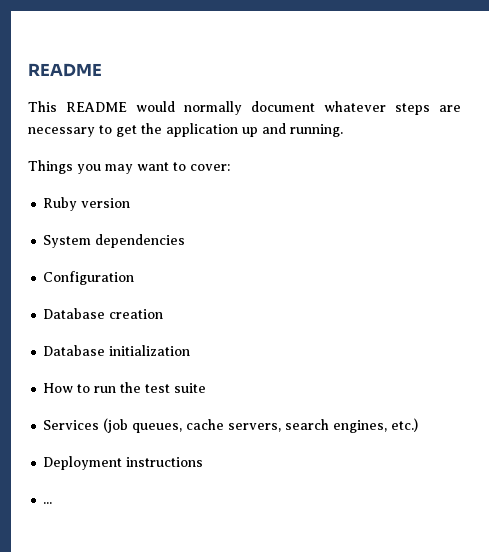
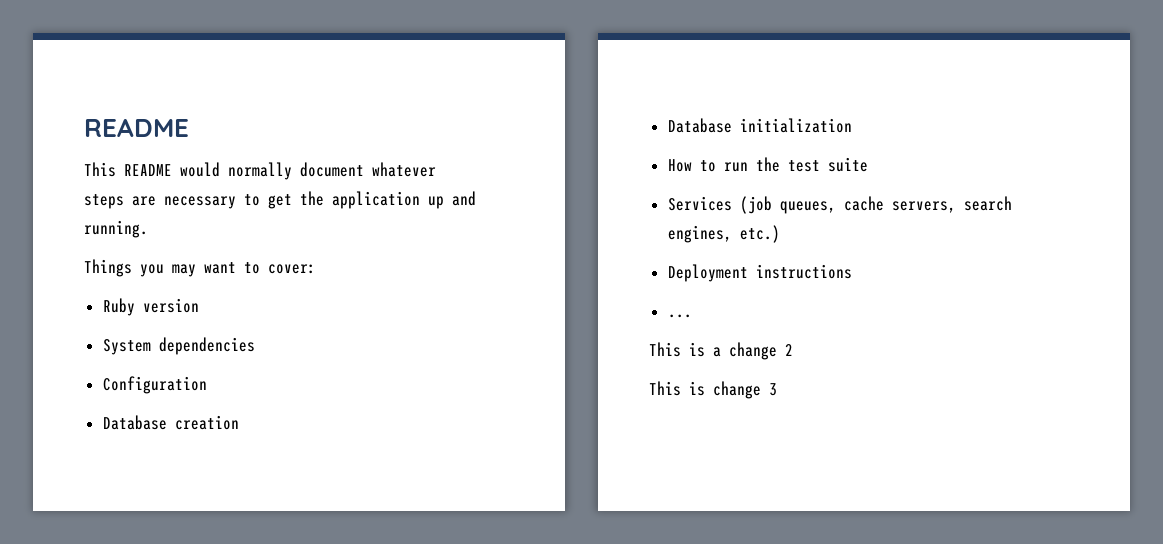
(53, 503) none -> [649,342,793,360] [649,381,777,399] // This is a change 2 // This is change 3

